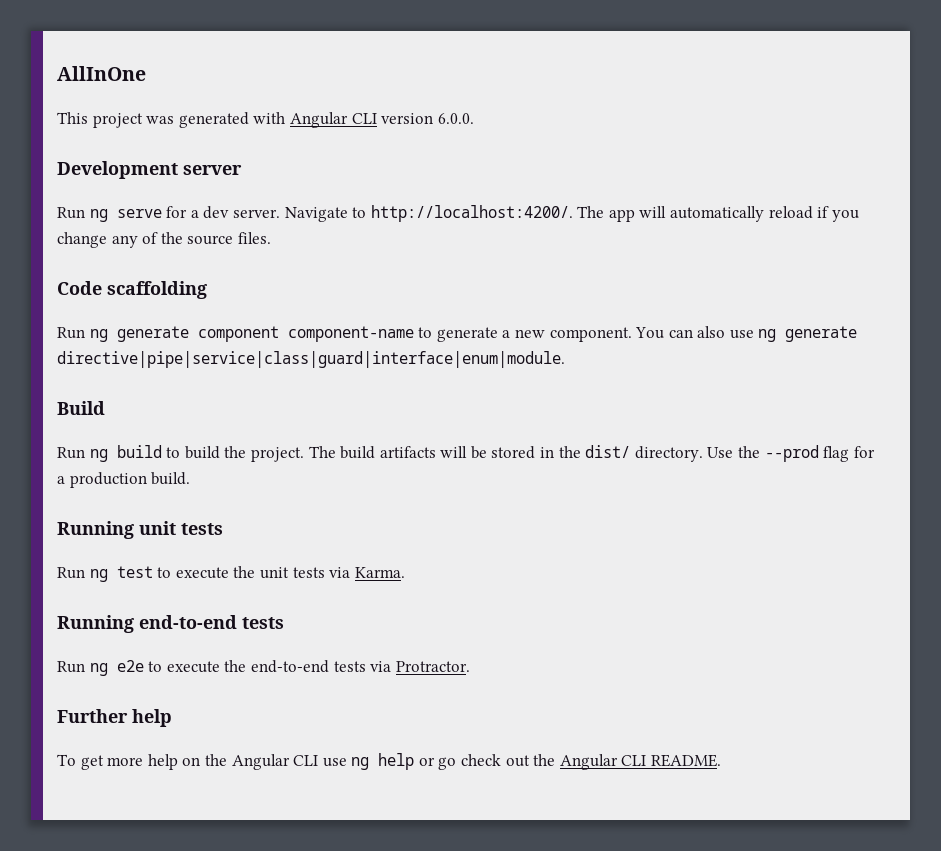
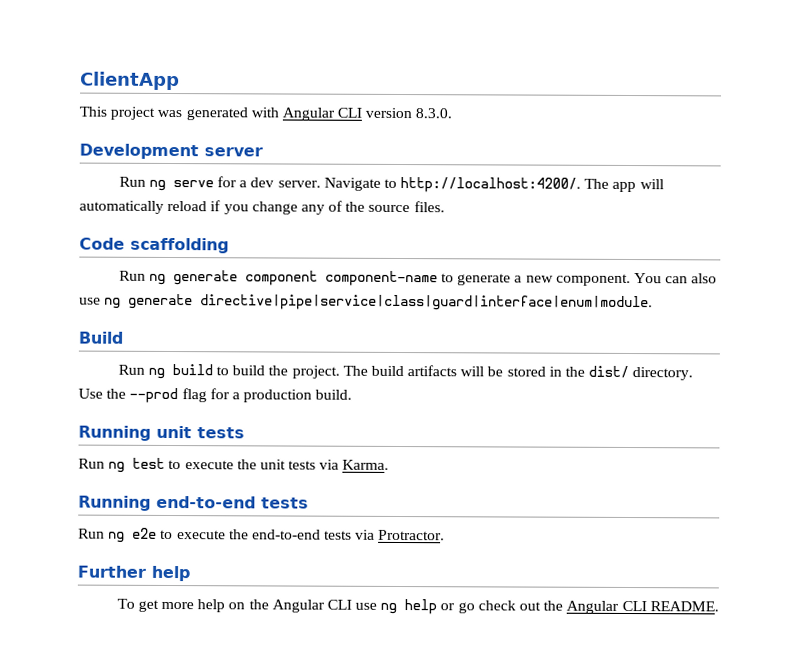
[57,66,146,81] AllInOne -> [80,71,180,91] ClientApp
[437,113,474,124] 6.0.0. -> [415,108,453,119] 8.3.0.

